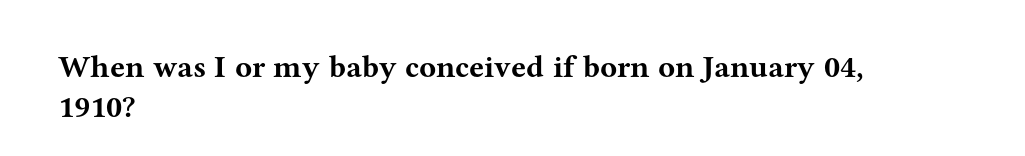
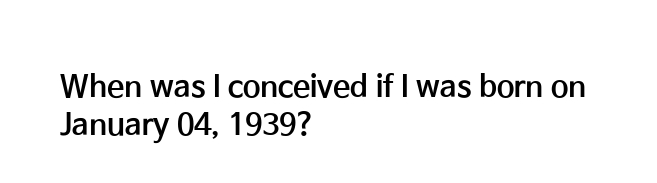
[234,55,578,84] or my baby conceived if -> [227,73,471,99] conceived if I was
[58,97,136,117] 1910? -> [227,111,316,136] 1939?

